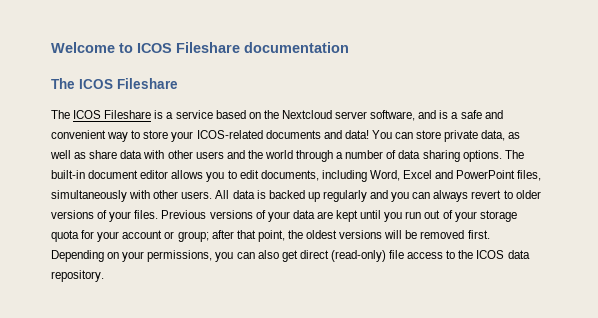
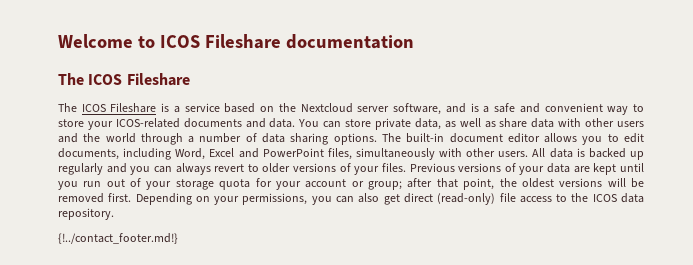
[344,130,369,139] data! -> [269,118,296,128] data.
(104, 276) none -> [58,233,178,244] // {!../contact_footer.md!}

